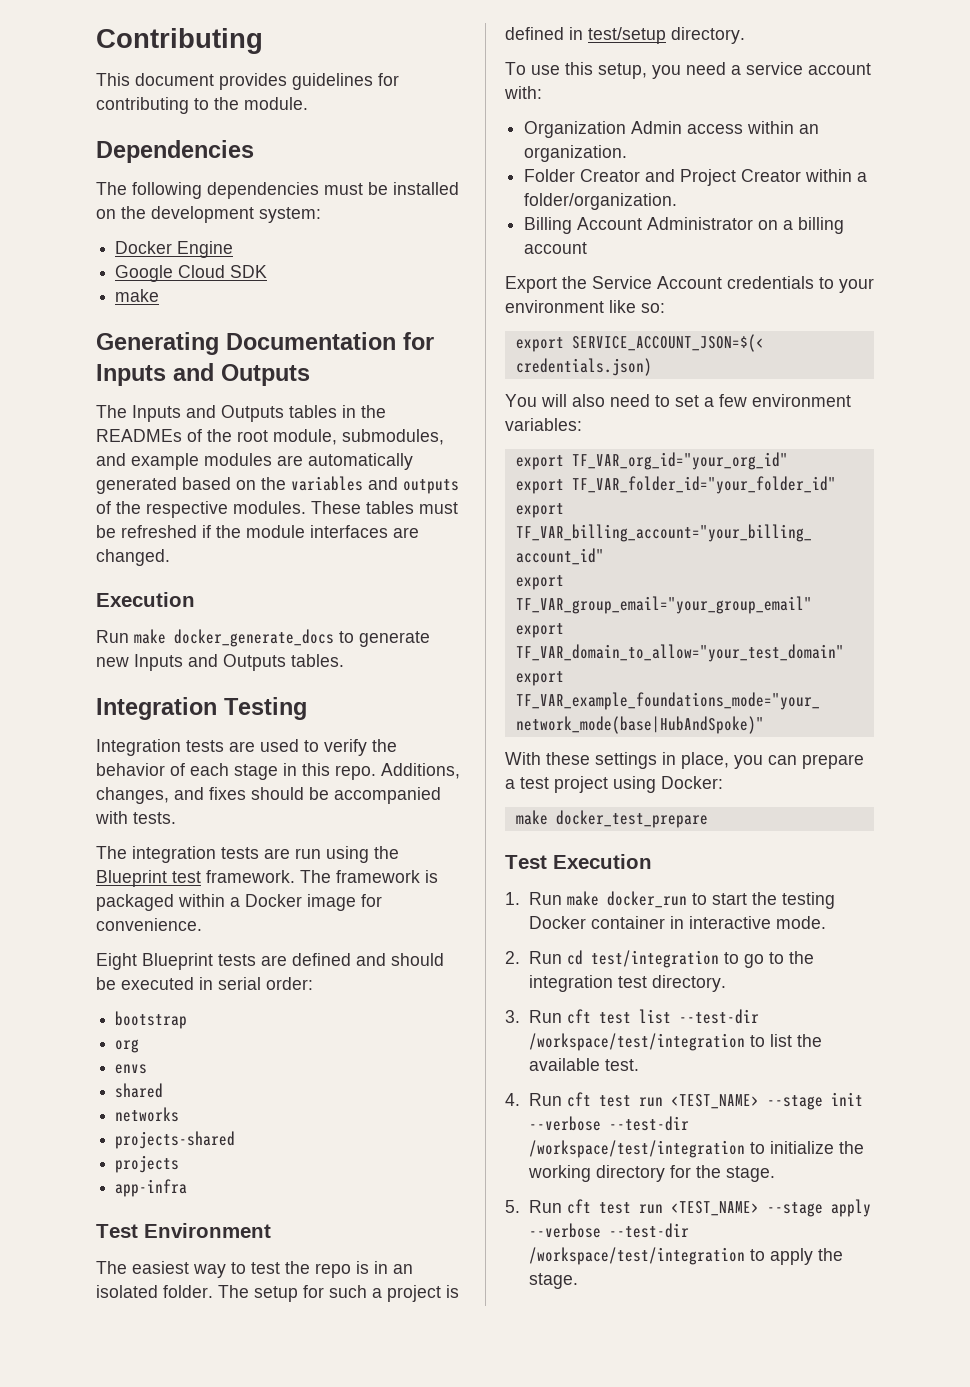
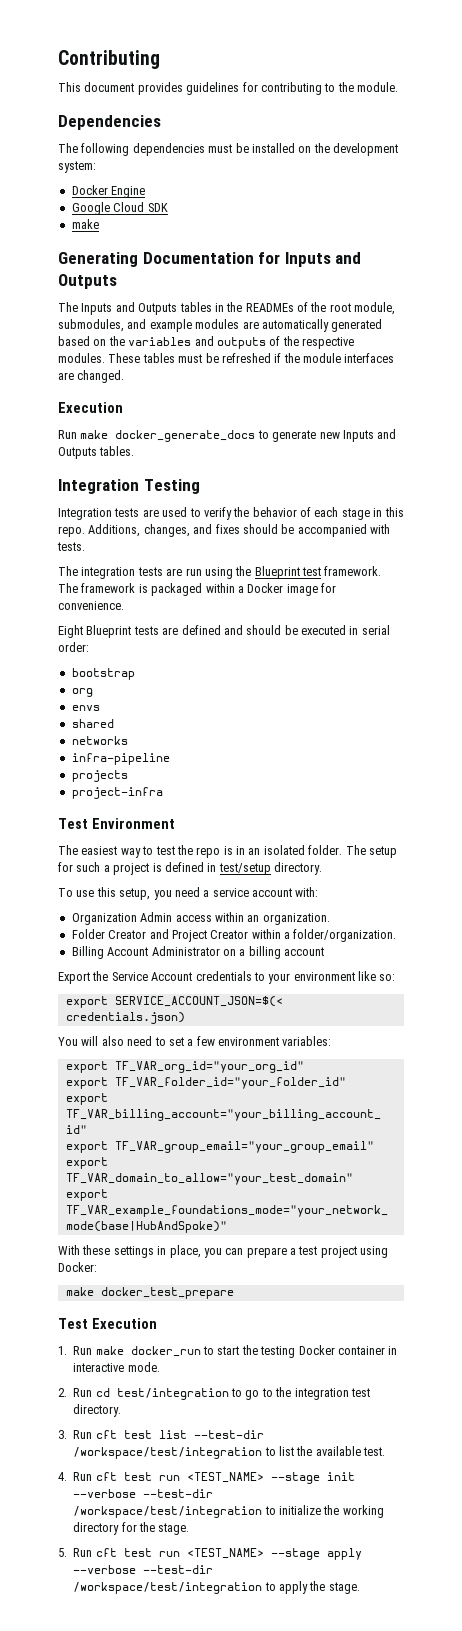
[115,1131,236,1149] projects-shared -> [71,753,170,765] infra-pipeline
[115,1179,188,1197] app-infra -> [71,787,163,799] project-infra

